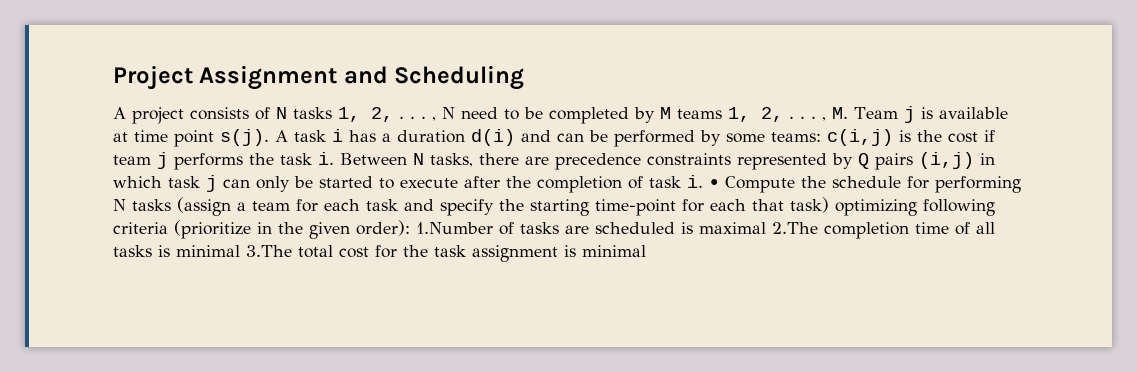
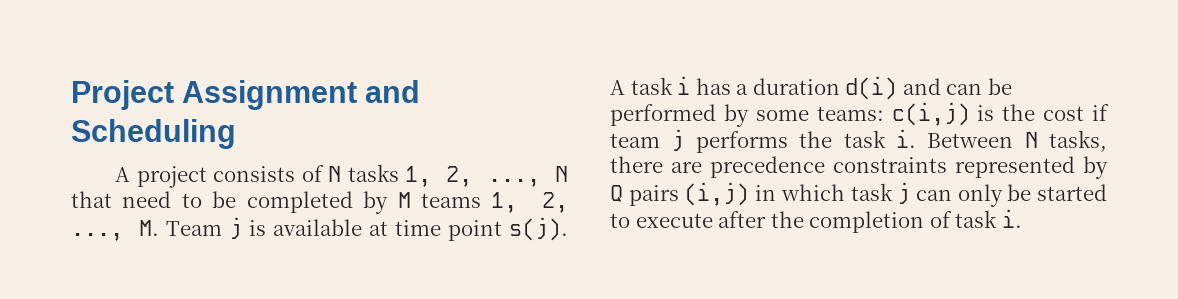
[399,107,455,121] . . . , N -> [487,166,568,187] [71,191,112,208] ..., N that
[789,116,826,121] . . . , -> [71,233,123,241] ...,
[709,176,1021,193] [113,197,995,216] [113,220,995,239] [113,245,646,262] • Compute the schedule for performing N tasks (assign a team for each task and specify the starting time-point for each that task) optimizing following criteria (prioritize in the given order): 1.Number of tasks are scheduled is maximal 2.The completion time of all tasks is minimal 3.The total cost for the task assignment is minimal -> (1022, 218) none

